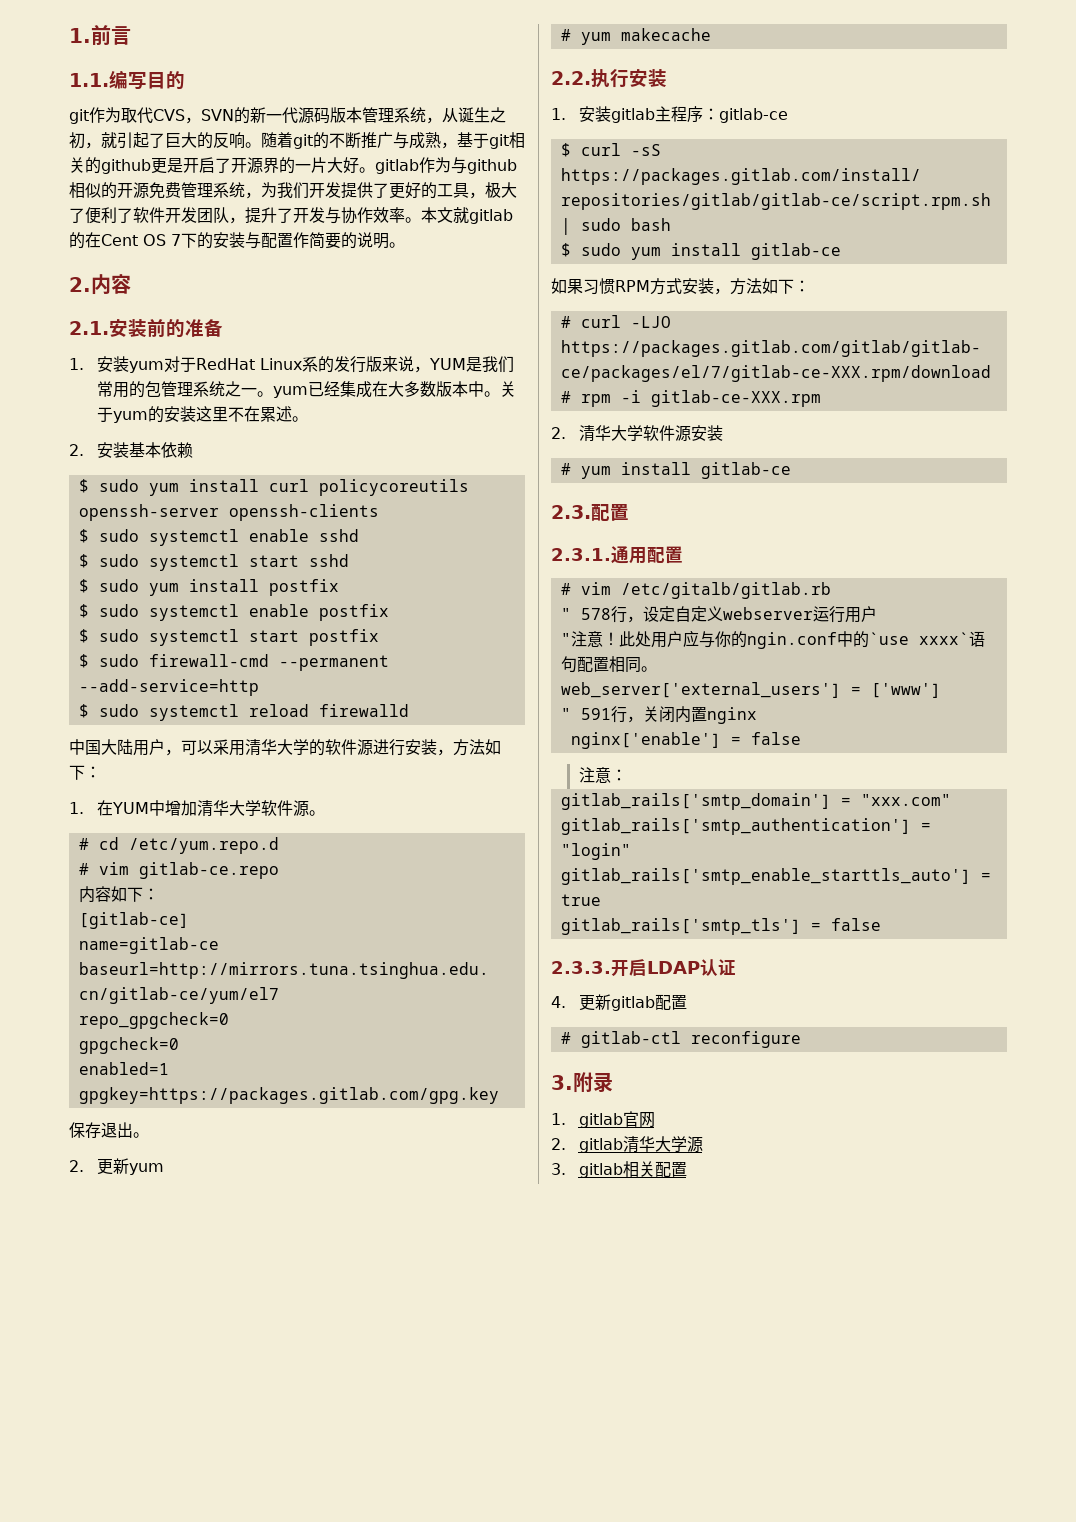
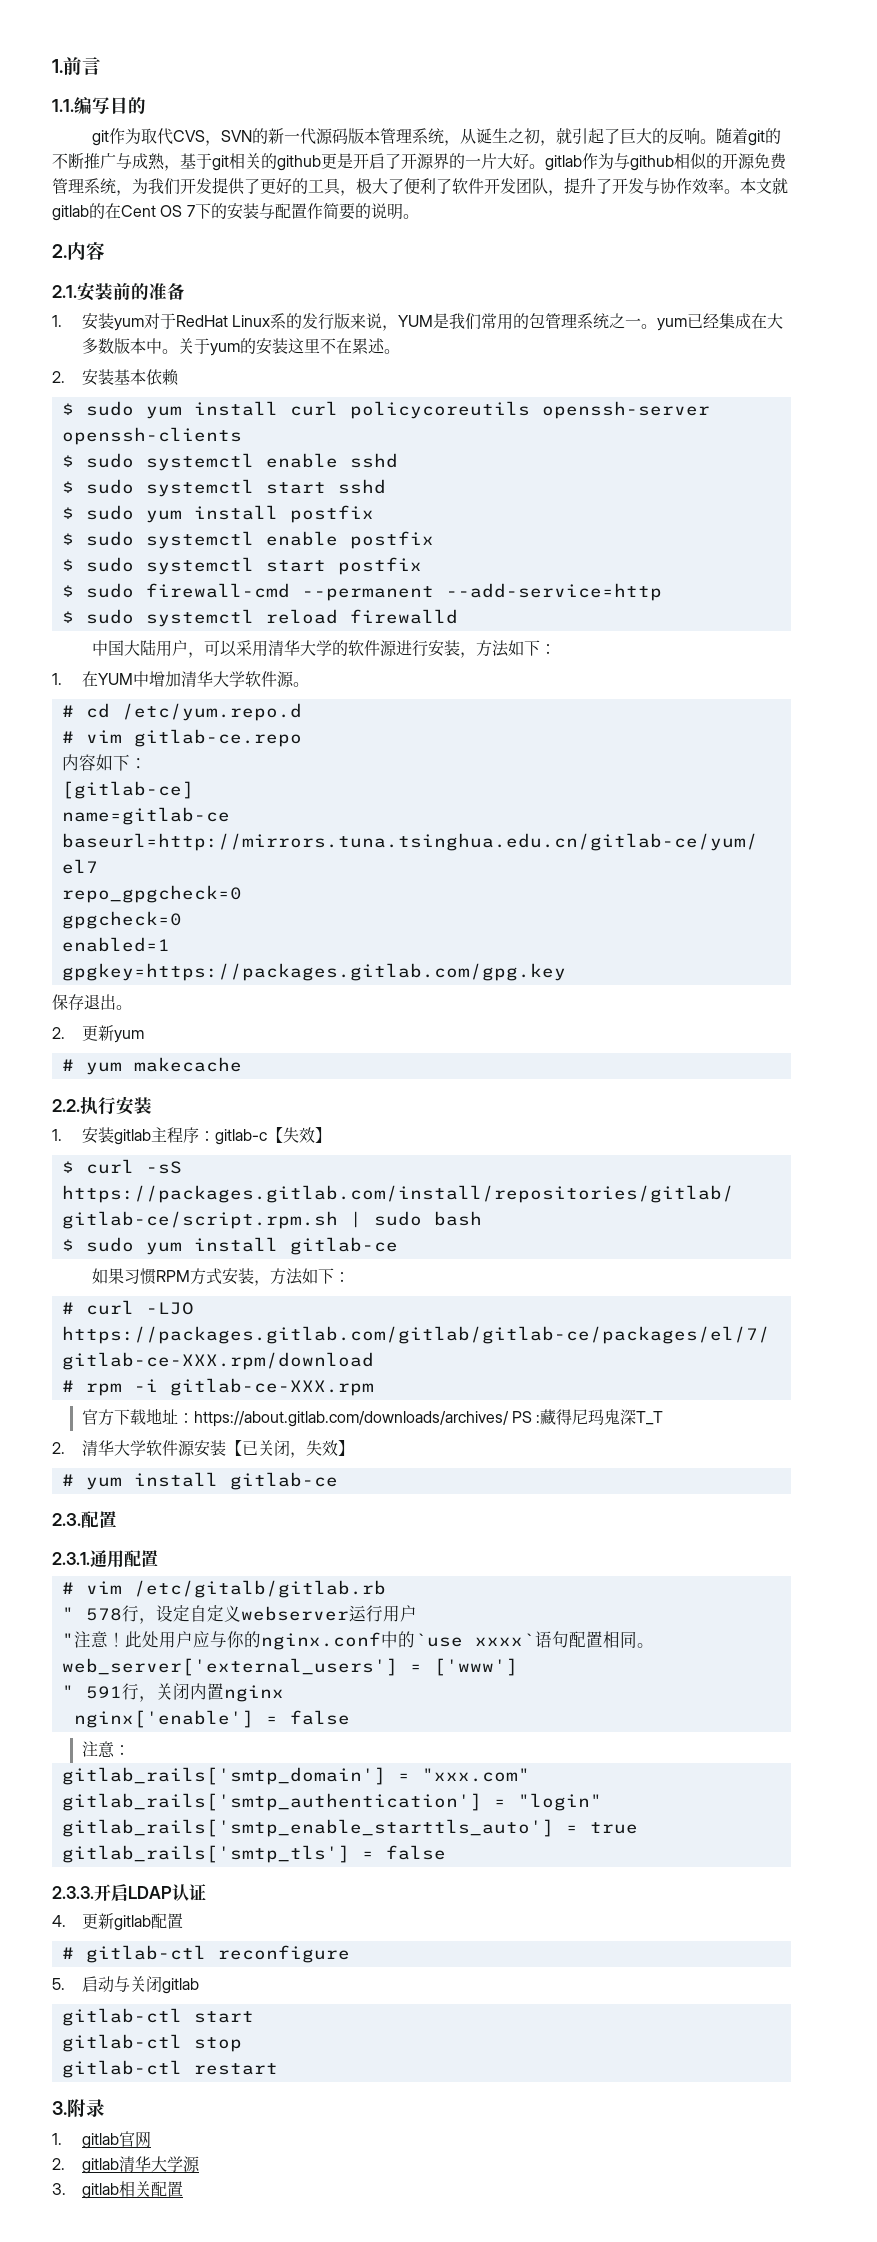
[718,108,788,123] gitlab-ce -> [214,1127,331,1145] gitlab-c【失效】
(821, 398) none -> [81,1408,664,1427] // 官方下载地址：https://about.gitlab.com/downloads/archives/ PS :藏得尼玛鬼深T_T
(723, 433) none -> [225,1440,354,1458] 【已关闭，失效】
[746,632,837,649] ngin.conf -> [260,1632,381,1650] nginx.conf
(801, 1039) none -> [52,1976,199,1994] [61,2008,254,2026] [61,2034,242,2052] [61,2060,278,2078] // 5.启动与关闭gitlab // gitlab-ctl start // gitlab-ctl stop // gitlab-ctl restart

